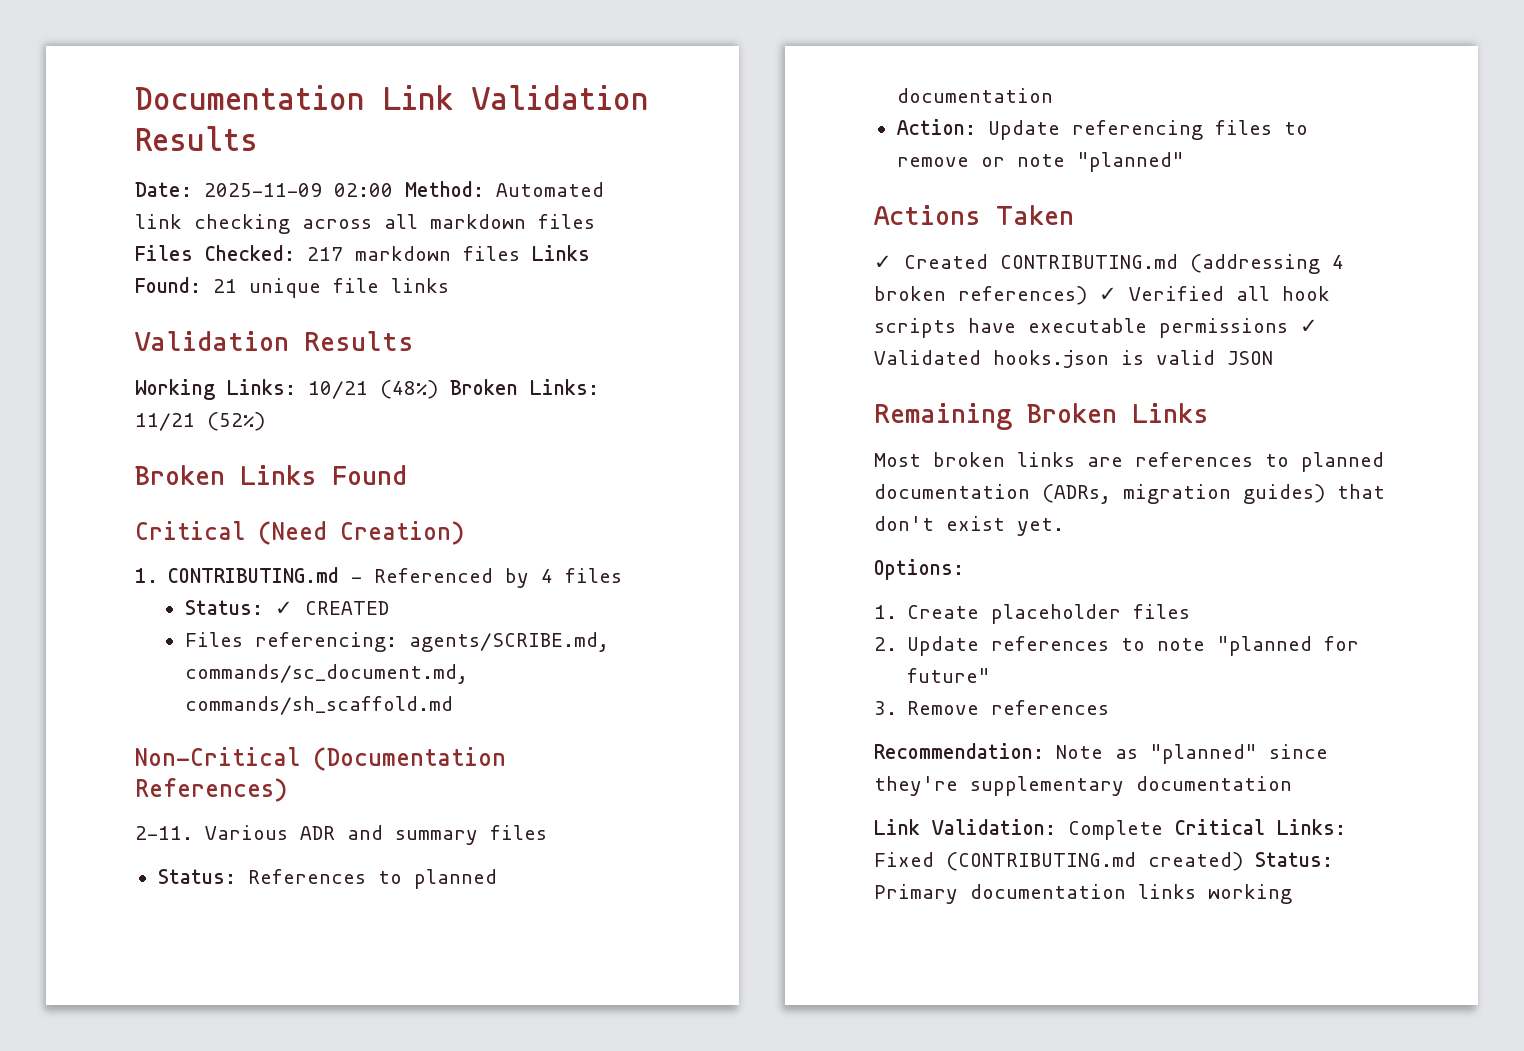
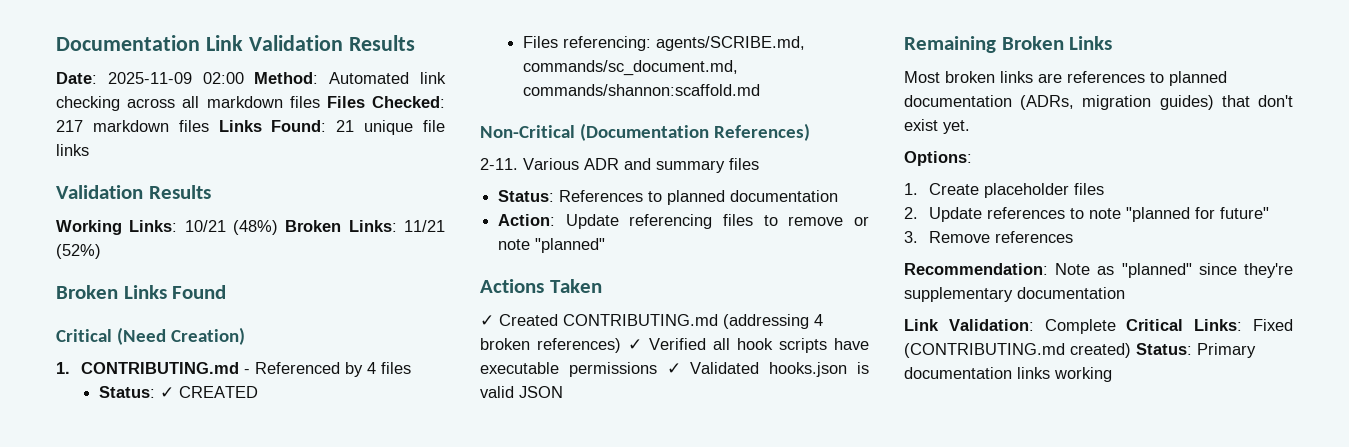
[184,696,453,715] commands/sh_scaffold.md -> [523,84,761,96] commands/shannon:scaffold.md

